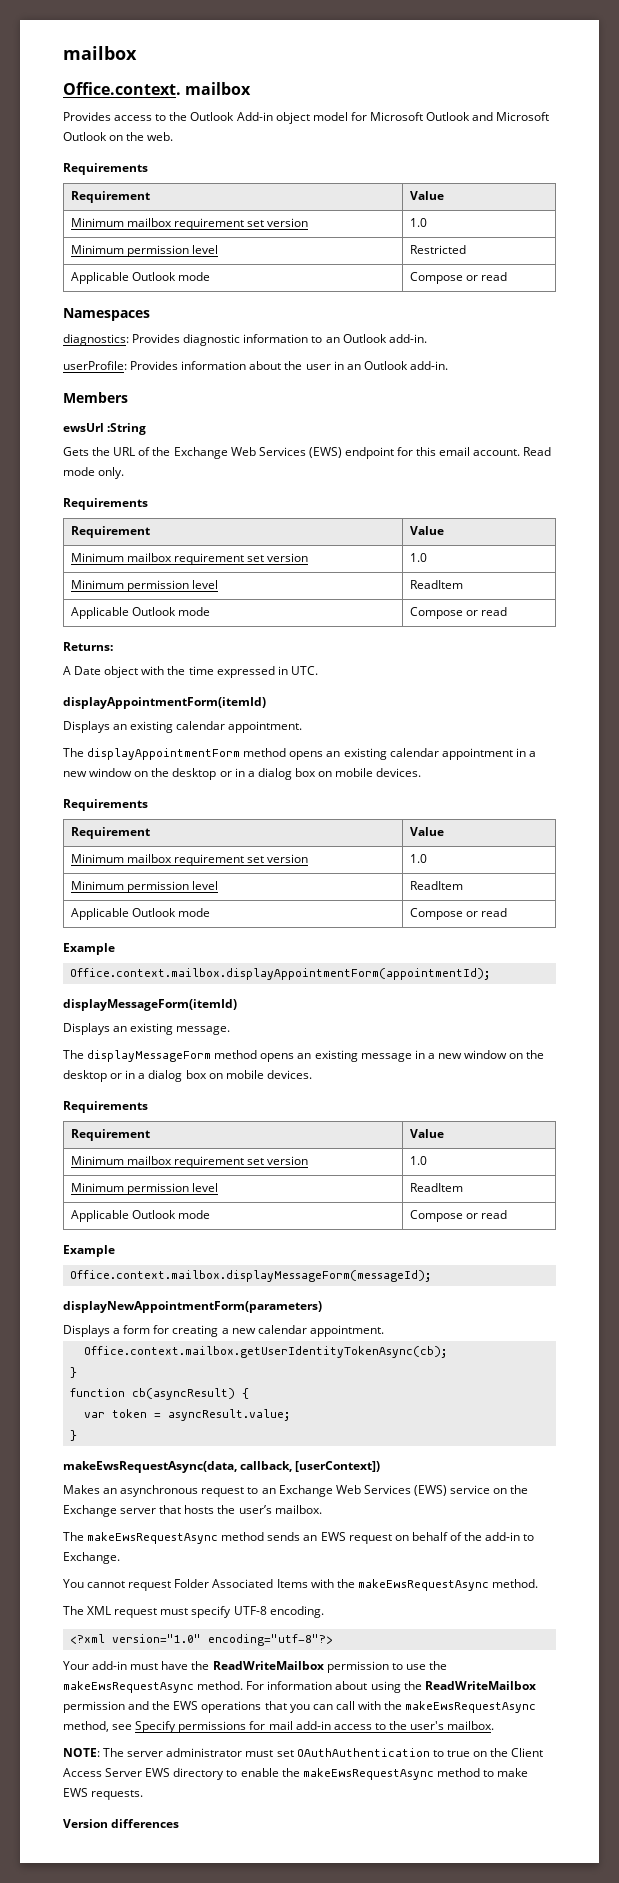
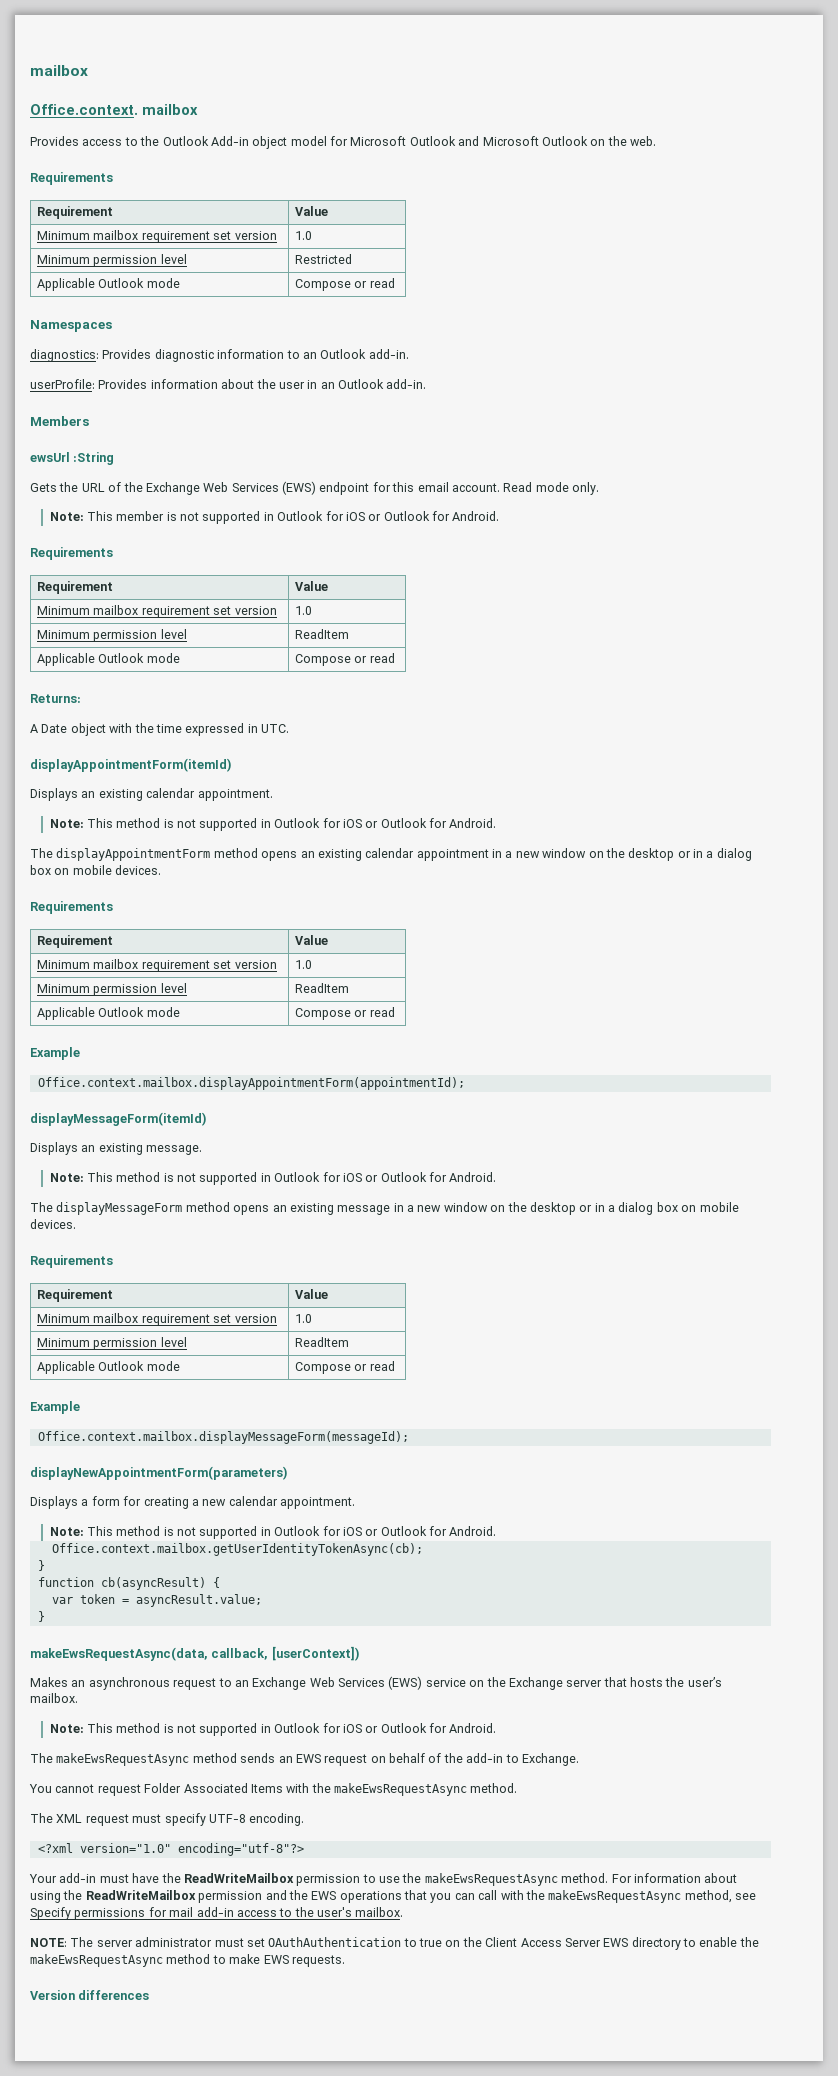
(125, 473) none -> [49,511,500,524] // Note: This member is not supported in Outlook for iOS or Outlook for Android.
(303, 727) none -> [49,818,497,831] // Note: This method is not supported in Outlook for iOS or Outlook for Android.
(231, 1030) none -> [49,1172,497,1185] // Note: This method is not supported in Outlook for iOS or Outlook for Android.
(384, 1331) none -> [49,1526,497,1539] // Note: This method is not supported in Outlook for iOS or Outlook for Android.
(322, 1509) none -> [49,1723,497,1736] // Note: This method is not supported in Outlook for iOS or Outlook for Android.

